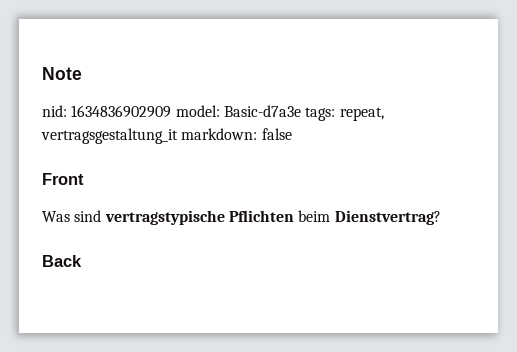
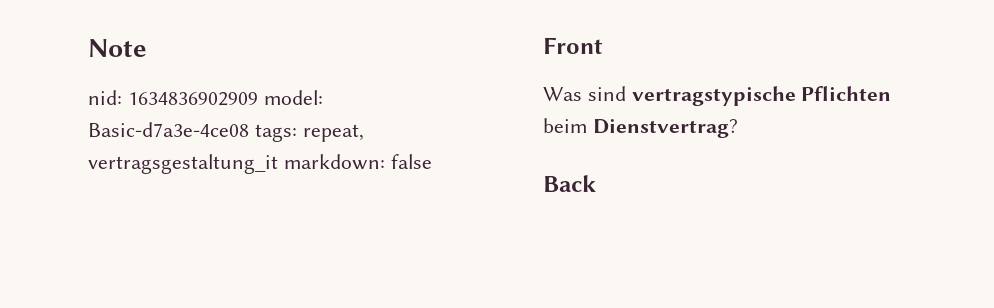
[223,105,301,117] Basic-d7a3e -> [88,122,249,137] Basic-d7a3e-4ce08

